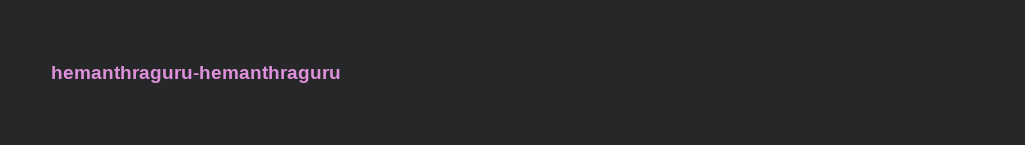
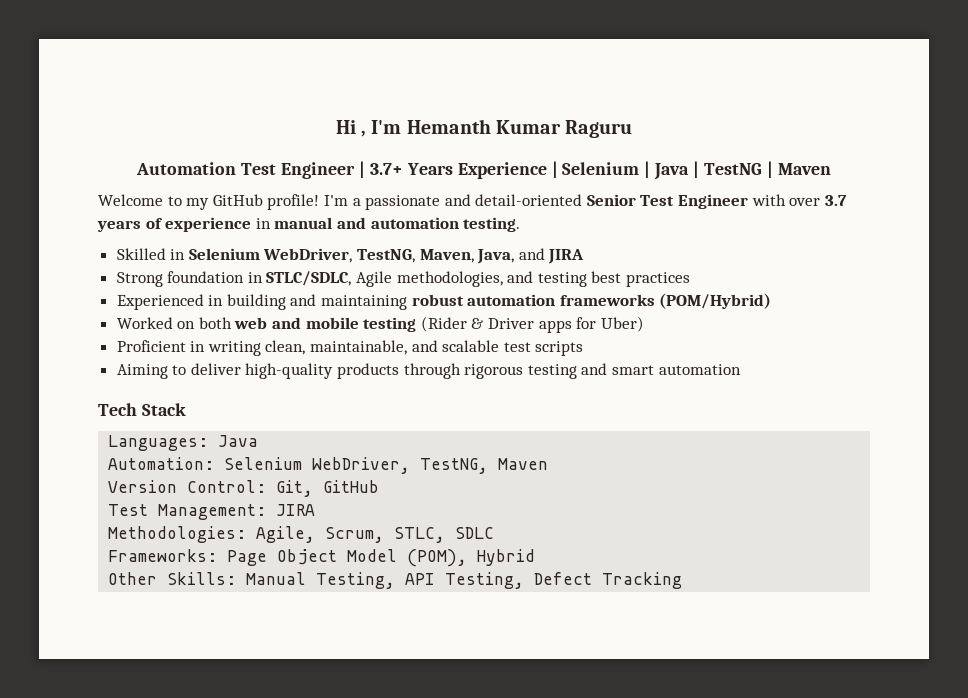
[51,66,341,83] hemanthraguru-hemanthraguru -> [335,119,633,138] [136,161,831,180] [98,194,847,210] [97,217,521,232] [116,248,585,264] [116,271,691,287] [116,293,772,310] [116,316,644,333] [116,340,584,356] [116,363,741,379] [98,403,186,416] [108,435,259,451] [108,457,549,474] [108,480,380,497] [108,504,316,520] [108,526,495,543] [108,549,536,567] [108,572,683,589] Hi , I'm Hemanth Kumar Raguru // Automation Test Engineer | 3.7+ Years Experience | Selenium | Java | TestNG | Maven // Welcome to my GitHub profile! I'm a passionate and detail-oriented Senior Test Engineer with over 3.7 years of experience in manual and automation testing. // Skilled in Selenium WebDriver, TestNG, Maven, Java, and JIRA // Strong foundation in STLC/SDLC, Agile methodologies, and testing best practices // Experienced in building and maintaining robust automation frameworks (POM/Hybrid) // Worked on both web and mobile testing (Rider & Driver apps for Uber) // Proficient in writing clean, maintainable, and scalable test scripts // Aiming to deliver high-quality products through rigorous testing and smart automation // Tech Stack // Languages: Java // Automation: Selenium WebDriver, TestNG, Maven // Version Control: Git, GitHub // Test Management: JIRA // Methodologies: Agile, Scrum, STLC, SDLC // Frameworks: Page Object Model (POM), Hybrid // Other Skills: Manual Testing, API Testing, Defect Tracking

